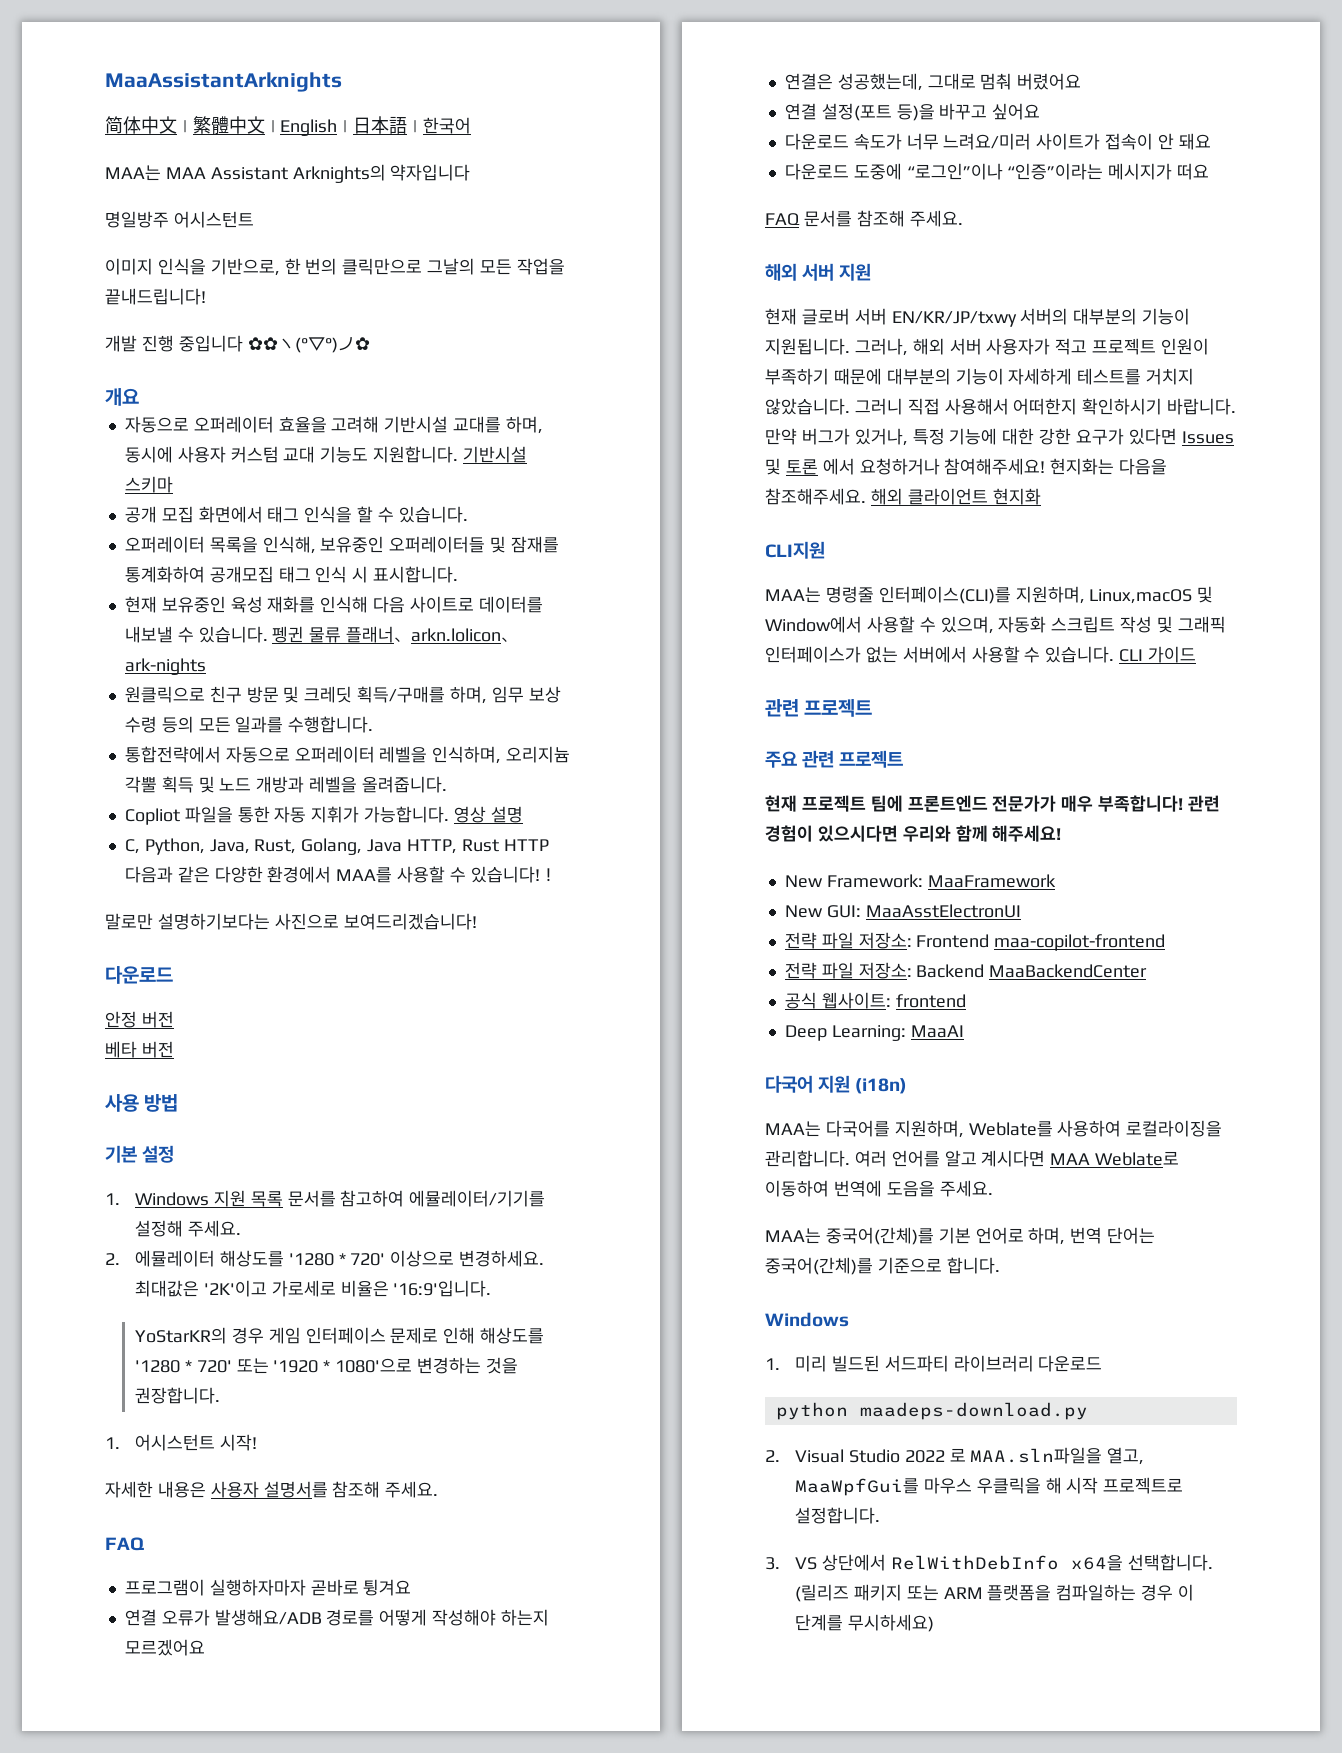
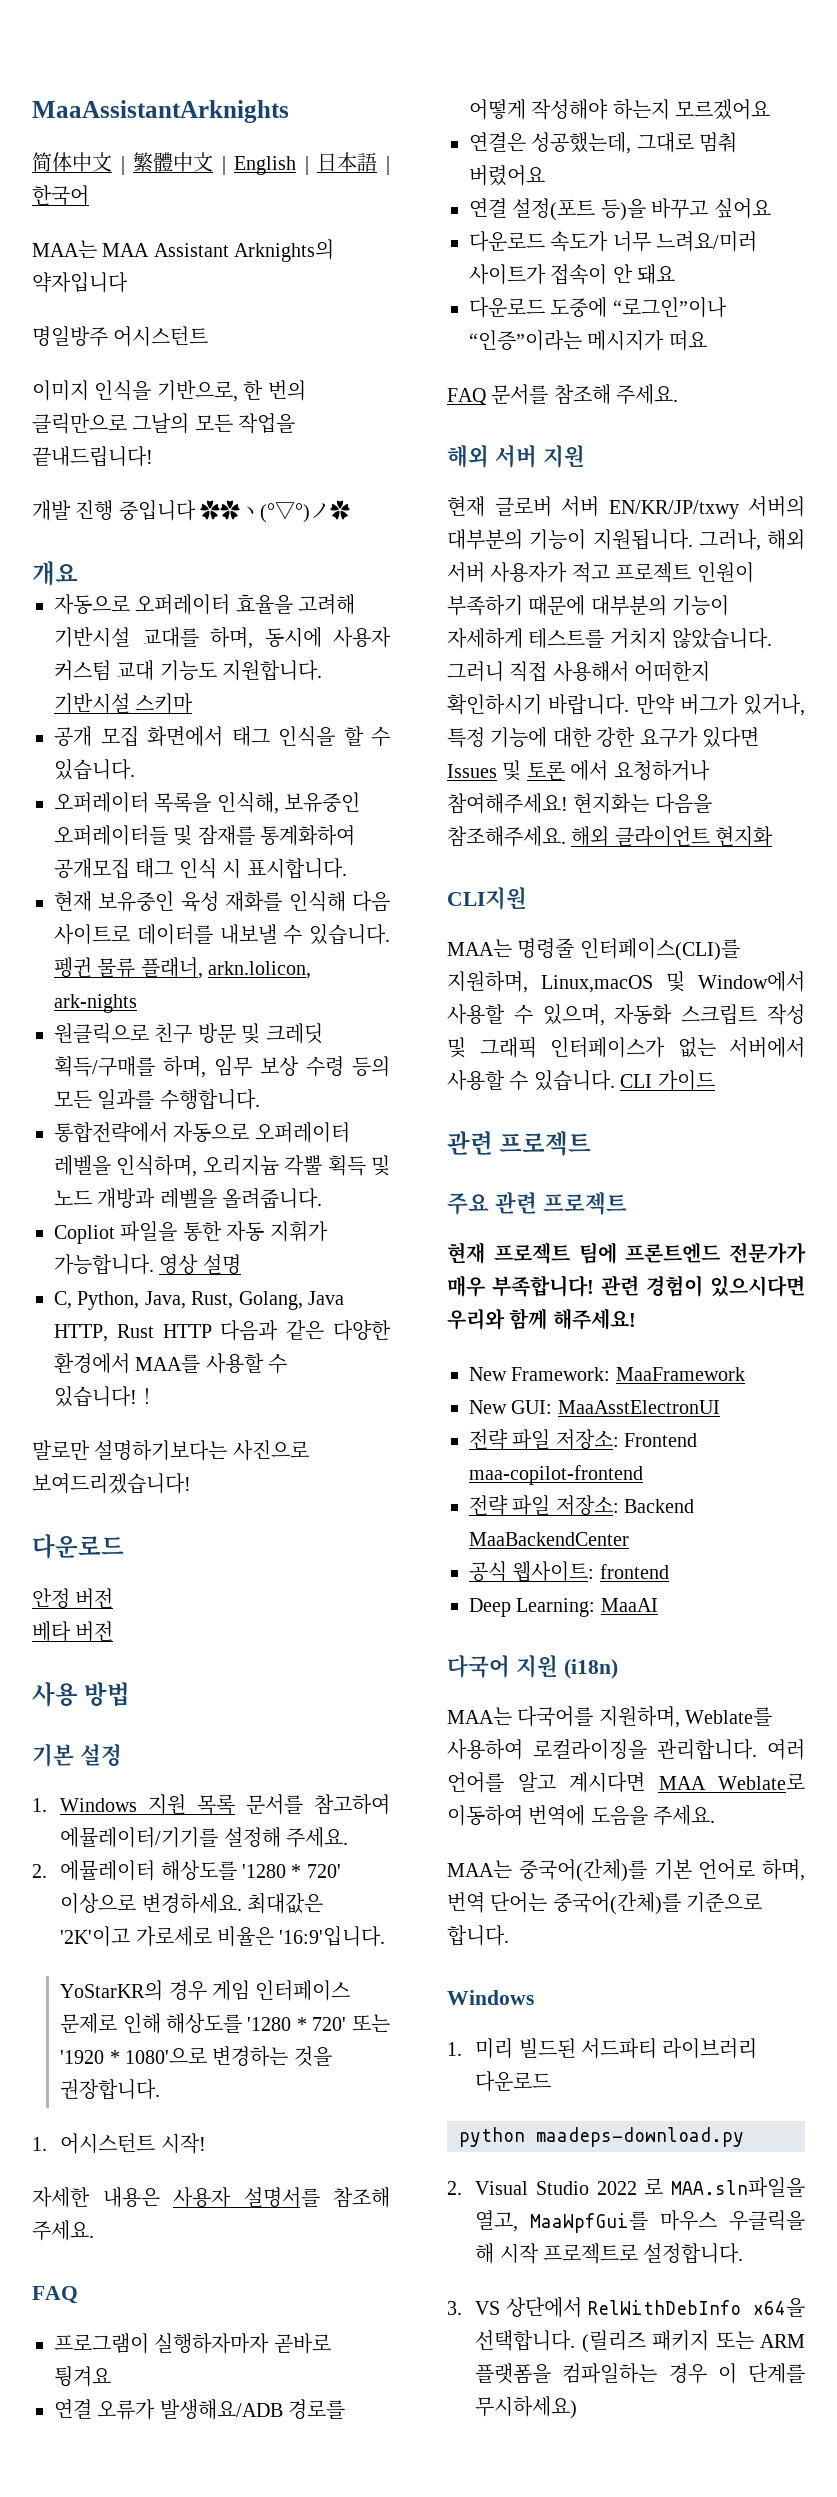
[346,626,519,643] 플래너、arkn.lolicon、 -> [140,957,312,979] 플래너, arkn.lolicon,

